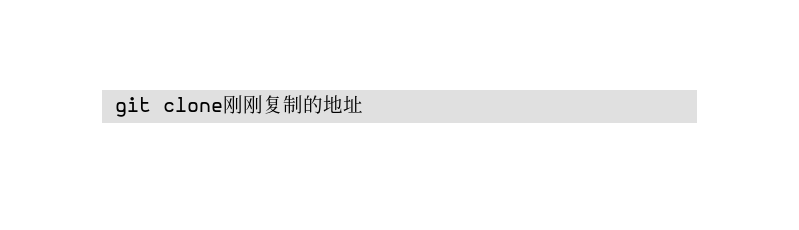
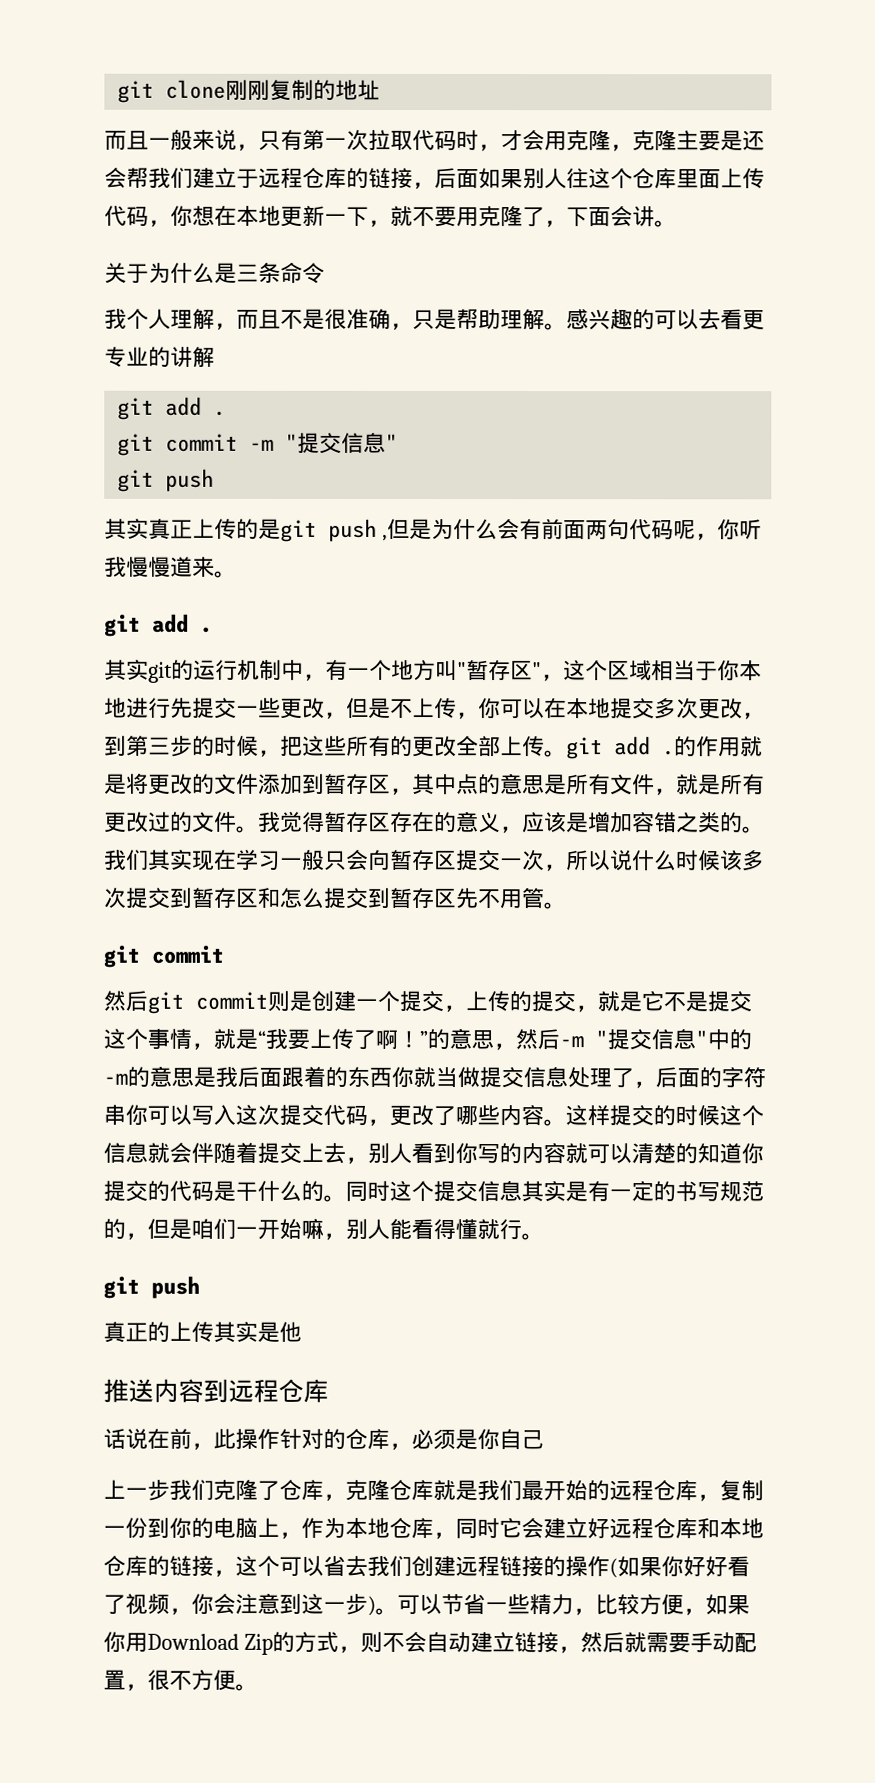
(363, 104) none -> [104,129,765,152] [104,167,765,190] [104,205,677,228] [104,261,325,284] [104,308,765,331] [104,346,215,368] [117,396,227,420] [117,431,399,456] [117,468,215,492] [104,518,762,542] [104,556,237,578] [104,613,213,637] [104,659,762,683] [104,697,765,720] [104,735,763,760] [104,772,765,796] [104,811,765,834] [104,849,765,872] [103,887,566,910] [103,944,224,968] [103,990,752,1014] [103,1028,752,1051] [103,1065,766,1089] [103,1104,764,1127] [103,1141,764,1165] [103,1180,764,1203] [103,1218,544,1241] [103,1275,200,1299] [103,1321,302,1343] [103,1378,329,1403] [103,1427,544,1451] [103,1479,764,1502] [103,1517,764,1540] [103,1555,750,1579] [103,1592,750,1616] [103,1631,757,1655] [103,1669,258,1691] // 而且一般来说，只有第一次拉取代码时，才会用克隆，克隆主要是还会帮我们建立于远程仓库的链接，后面如果别人往这个仓库里面上传代码，你想在本地更新一下，就不要用克隆了，下面会讲。 // 关于为什么是三条命令 // 我个人理解，而且不是很准确，只是帮助理解。感兴趣的可以去看更专业的讲解 // git add . // git commit -m "提交信息" // git push // 其实真正上传的是git push ,但是为什么会有前面两句代码呢，你听我慢慢道来。 // git add . // 其实git的运行机制中，有一个地方叫"暂存区"，这个区域相当于你本地进行先提交一些更改，但是不上传，你可以在本地提交多次更改，到第三步的时候，把这些所有的更改全部上传。git add .的作用就是将更改的文件添加到暂存区，其中点的意思是所有文件，就是所有更改过的文件。我觉得暂存区存在的意义，应该是增加容错之类的。我们其实现在学习一般只会向暂存区提交一次，所以说什么时候该多次提交到暂存区和怎么提交到暂存区先不用管。 // git commit // 然后git commit则是创建一个提交，上传的提交，就是它不是提交这个事情，就是“我要上传了啊！”的意思，然后-m "提交信息"中的-m的意思是我后面跟着的东西你就当做提交信息处理了，后面的字符串你可以写入这次提交代码，更改了哪些内容。这样提交的时候这个信息就会伴随着提交上去，别人看到你写的内容就可以清楚的知道你提交的代码是干什么的。同时这个提交信息其实是有一定的书写规范的，但是咱们一开始嘛，别人能看得懂就行。 // git push // 真正的上传其实是他 // 推送内容到远程仓库 // 话说在前，此操作针对的仓库，必须是你自己 // 上一步我们克隆了仓库，克隆仓库就是我们最开始的远程仓库，复制一份到你的电脑上，作为本地仓库，同时它会建立好远程仓库和本地仓库的链接，这个可以省去我们创建远程链接的操作(如果你好好看了视频，你会注意到这一步)。可以节省一些精力，比较方便，如果你用Download Zip的方式，则不会自动建立链接，然后就需要手动配置，很不方便。

